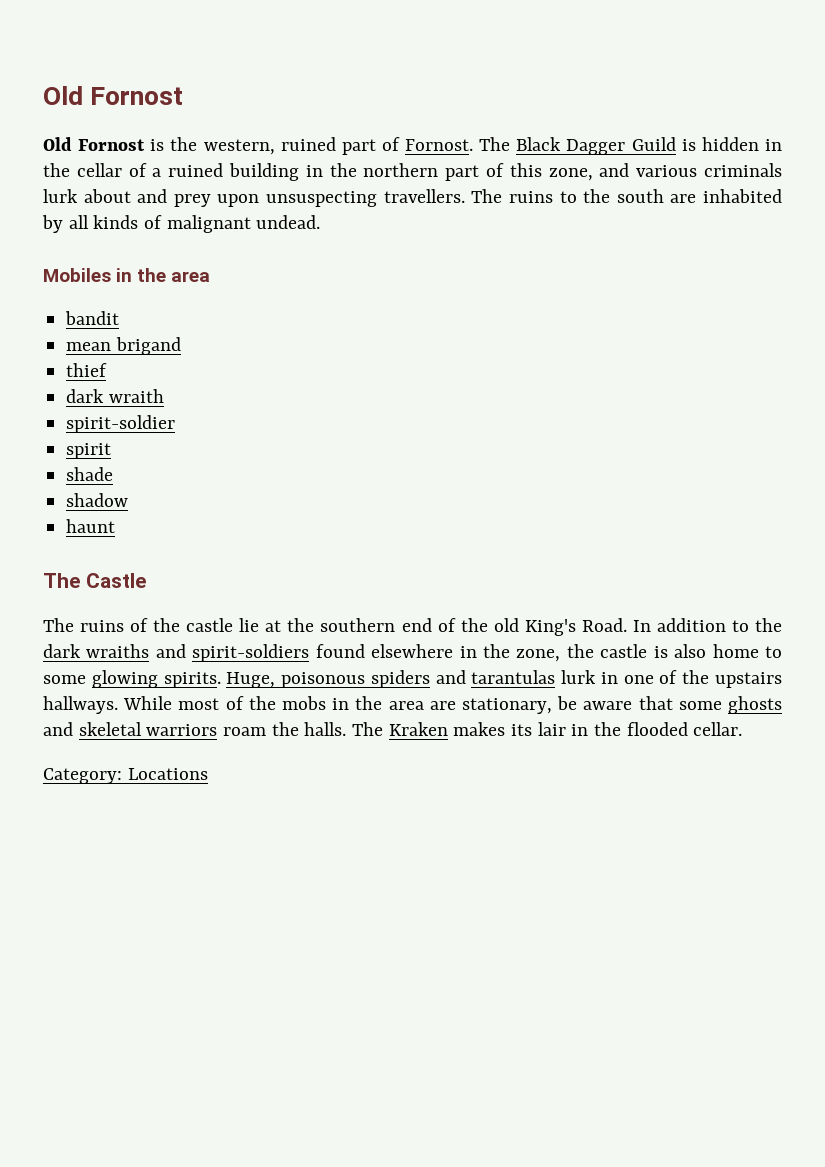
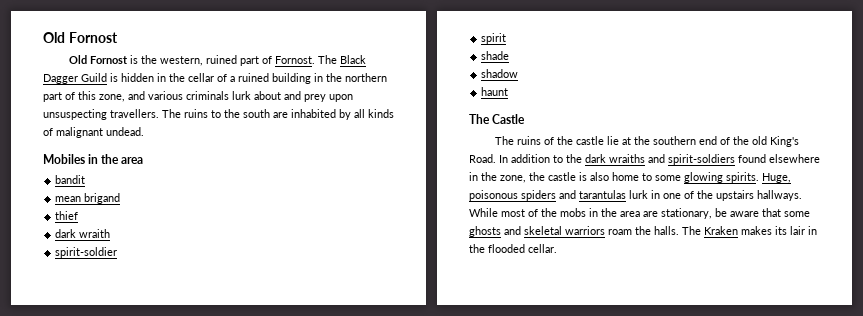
[43,768,208,784] // Category: Locations -> (557, 248) none

